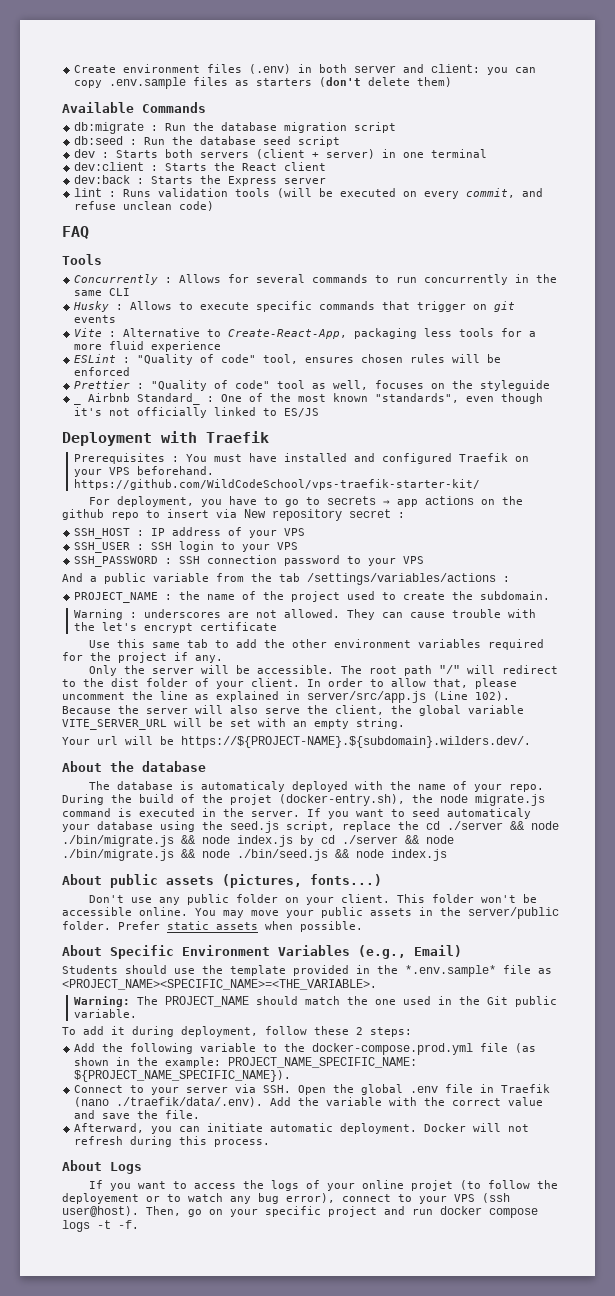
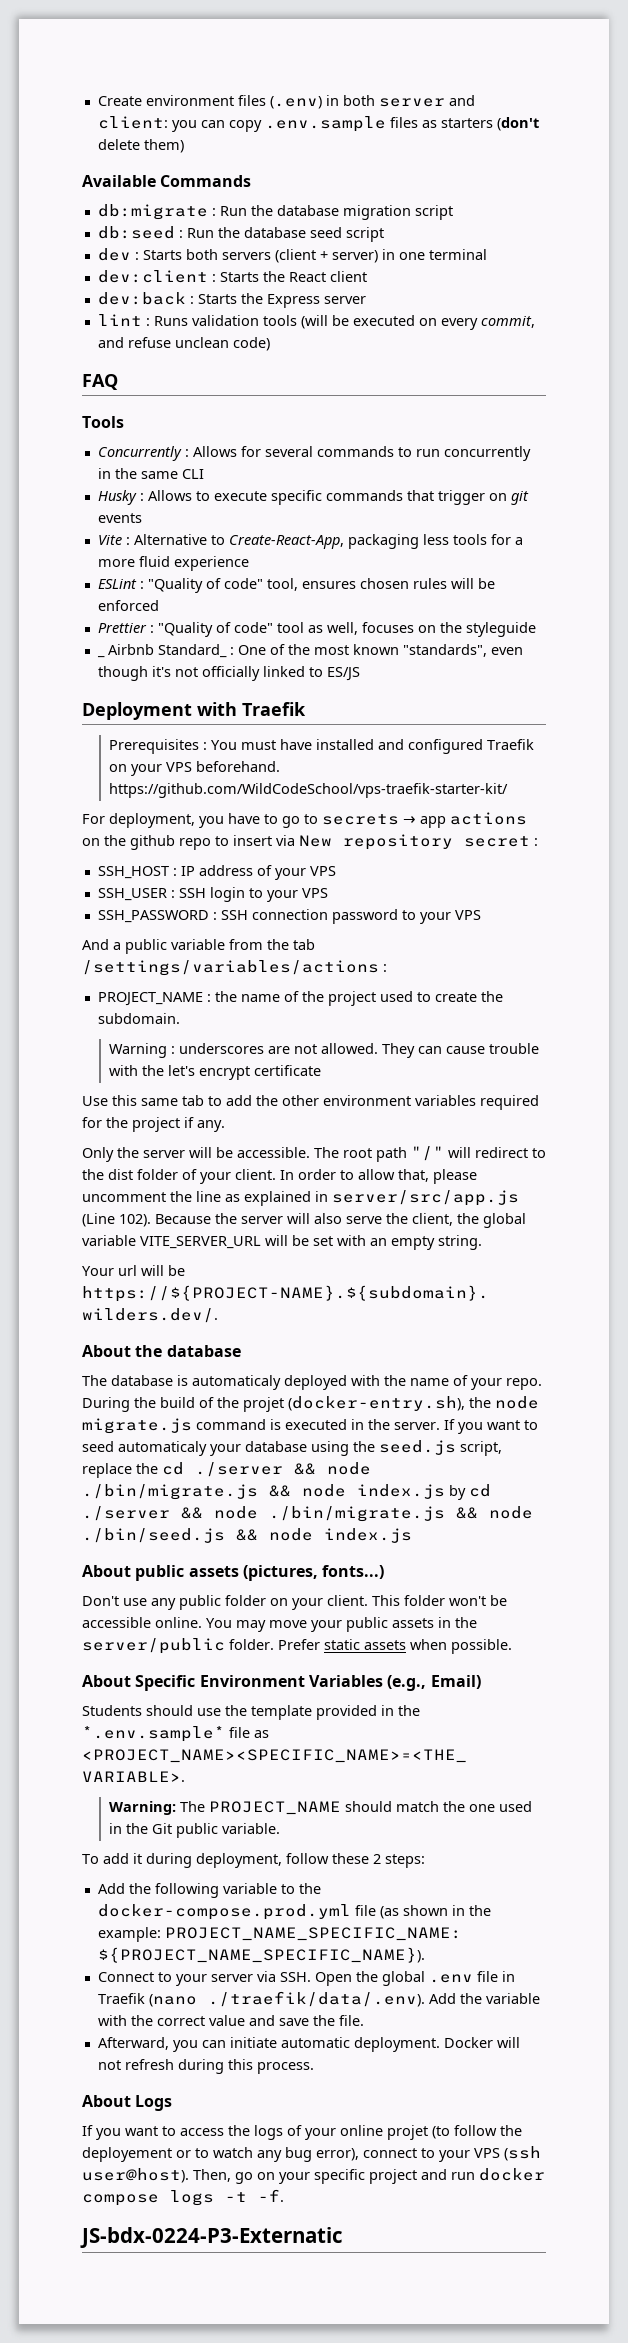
(139, 1224) none -> [80,2227,343,2248] // JS-bdx-0224-P3-Externatic

